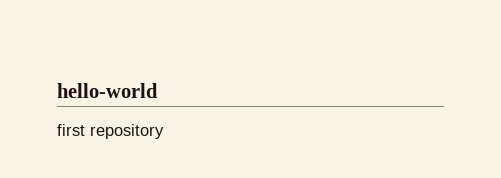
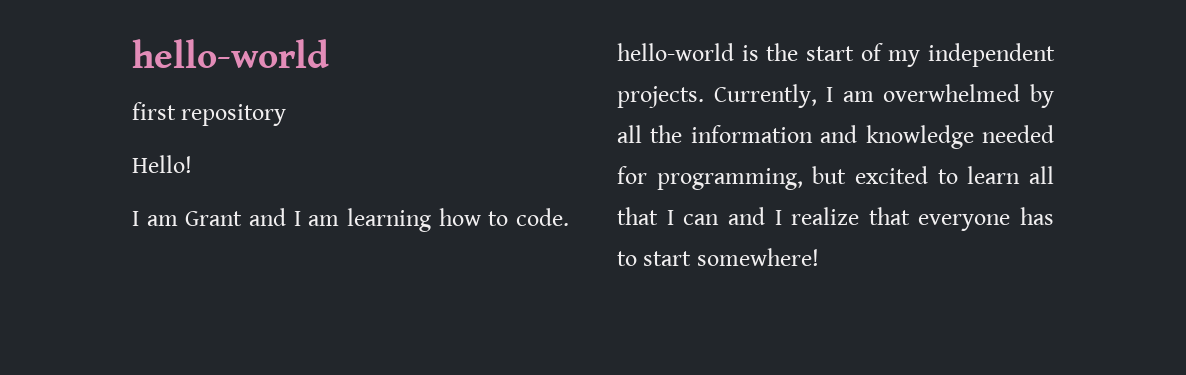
(164, 131) none -> [132,155,192,173] [132,208,569,232] [617,43,1055,67] [617,84,1054,108] [617,125,1054,149] [617,166,1054,190] [617,207,1054,231] [617,248,819,266] // Hello! // I am Grant and I am learning how to code. hello-world is the start of my independent projects. Currently, I am overwhelmed by all the information and knowledge needed for programming, but excited to learn all that I can and I realize that everyone has to start somewhere!

